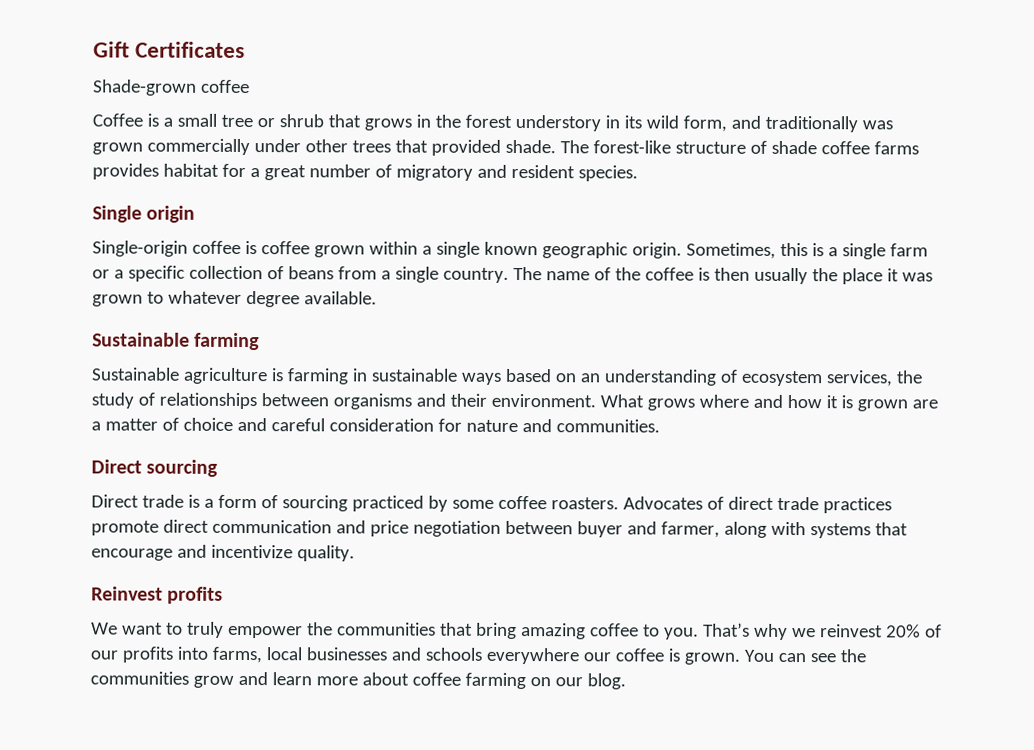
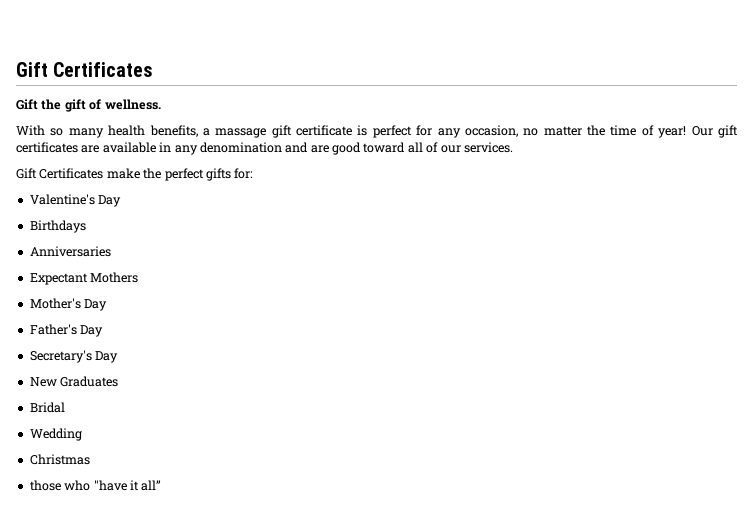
[93,79,250,96] [92,113,893,133] [92,138,919,156] [92,163,638,182] [92,205,196,223] [92,240,928,260] [92,265,933,285] [92,290,377,308] [92,332,261,351] [91,367,923,387] [91,392,938,412] [91,417,660,433] [91,459,219,477] [91,494,892,514] [91,519,908,539] [91,544,355,562] [91,586,224,604] [91,621,942,640] [90,646,866,665] [90,671,626,690] Shade-grown coffee // Coffee is a small tree or shrub that grows in the forest understory in its wild form, and traditionally was grown commercially under other trees that provided shade. The forest-like structure of shade coffee farms provides habitat for a great number of migratory and resident species. // Single origin // Single-origin coffee is coffee grown within a single known geographic origin. Sometimes, this is a single farm or a specific collection of beans from a single country. The name of the coffee is then usually the place it was grown to whatever degree available. // Sustainable farming // Sustainable agriculture is farming in sustainable ways based on an understanding of ecosystem services, the study of relationships between organisms and their environment. What grows where and how it is grown are a matter of choice and careful consideration for nature and communities. // Direct sourcing // Direct trade is a form of sourcing practiced by some coffee roasters. Advocates of direct trade practices promote direct communication and price negotiation between buyer and farmer, along with systems that encourage and incentivize quality. // Reinvest profits // We want to truly empower the communities that bring amazing coffee to you. That’s why we reinvest 20% of our profits into farms, local businesses and schools everywhere our coffee is grown. You can see the communities grow and learn more about coffee farming on our blog. -> [16,99,161,112] [16,125,739,138] [16,142,513,155] [16,168,254,181] [29,194,122,207] [29,220,86,233] [29,246,111,257] [29,272,139,285] [29,298,108,311] [29,324,104,337] [29,350,119,363] [29,376,119,387] [29,402,65,413] [29,428,82,441] [29,454,90,465] [29,480,162,491] Gift the gift of wellness. // With so many health benefits, a massage gift certificate is perfect for any occasion, no matter the time of year! Our gift certificates are available in any denomination and are good toward all of our services. // Gift Certificates make the perfect gifts for: // Valentine's Day // Birthdays // Anniversaries // Expectant Mothers // Mother's Day // Father's Day // Secretary's Day // New Graduates // Bridal // Wedding // Christmas // those who "have it all”

